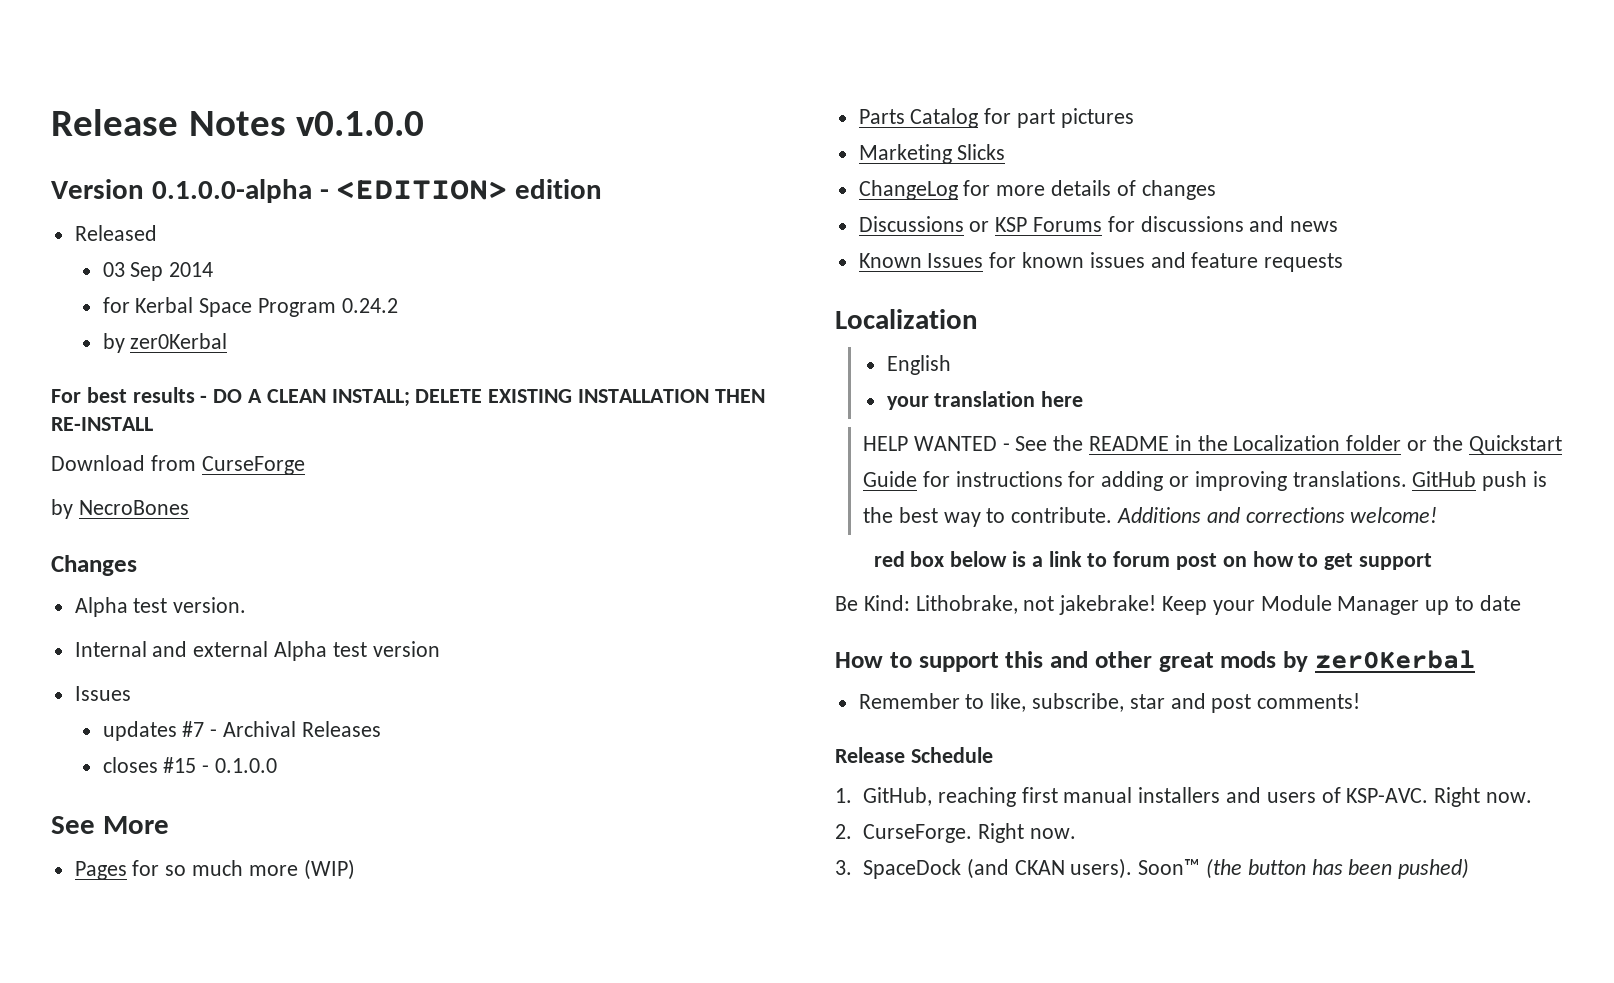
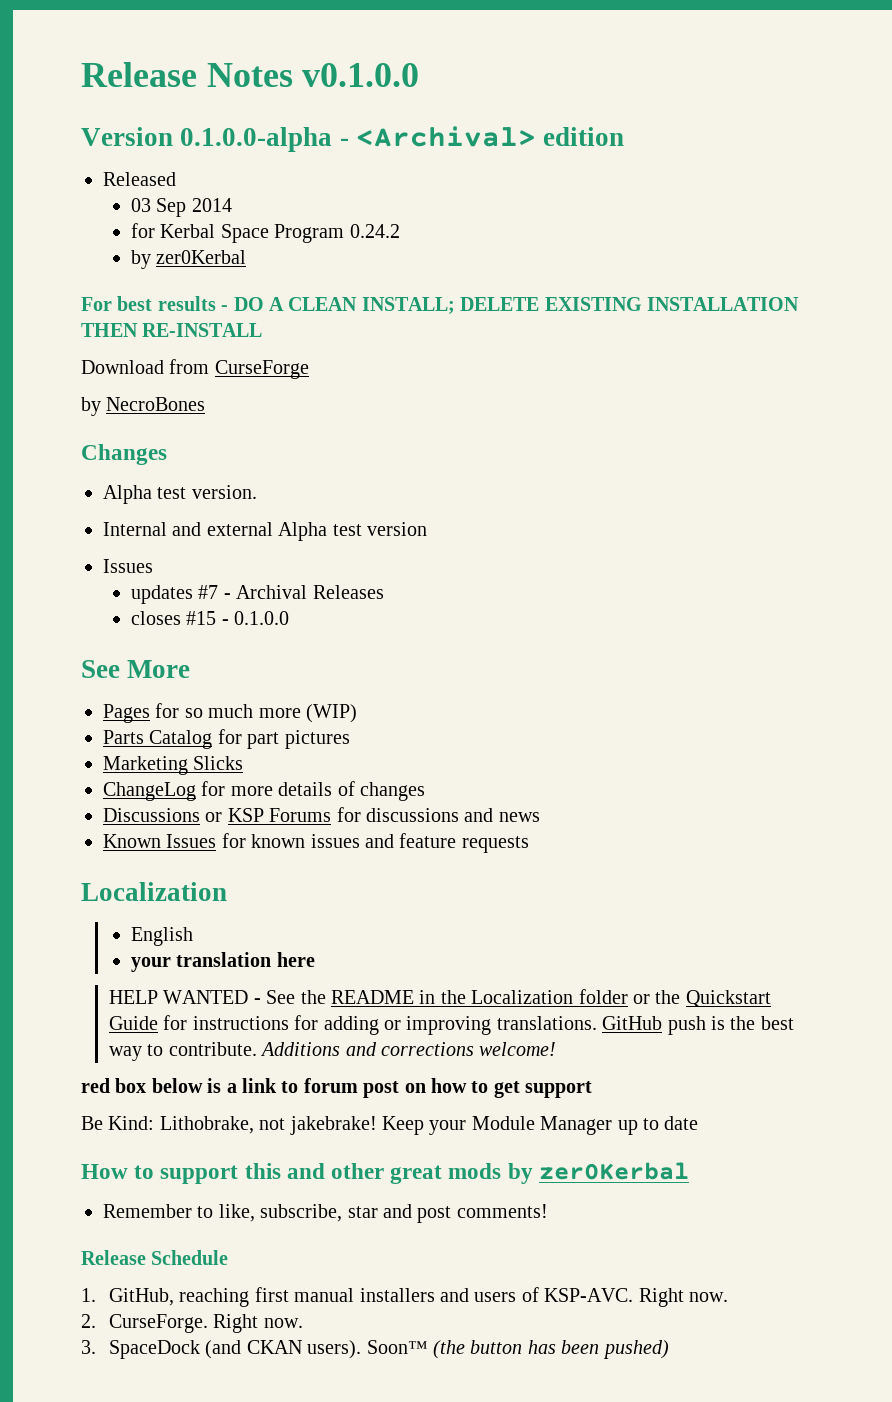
[336,180,508,200] <EDITION> -> [355,126,536,147] <Archival>

